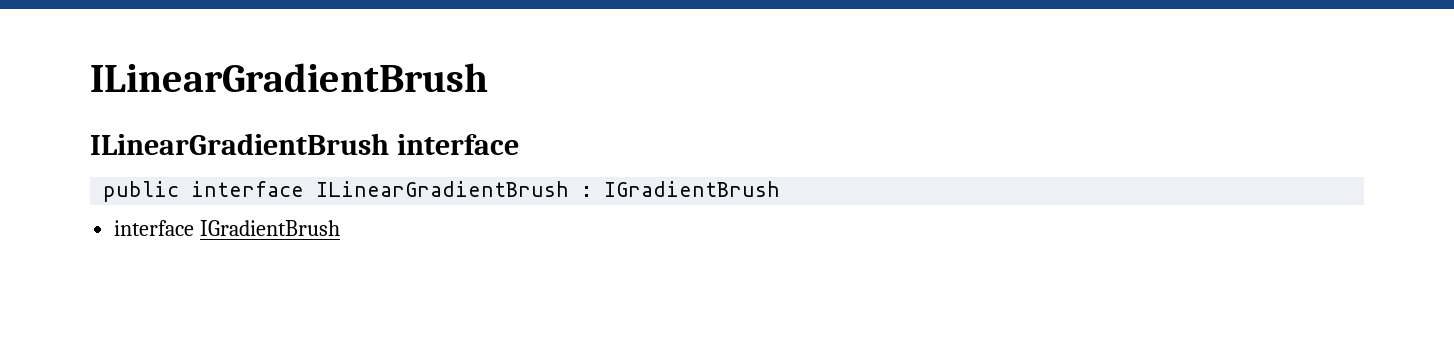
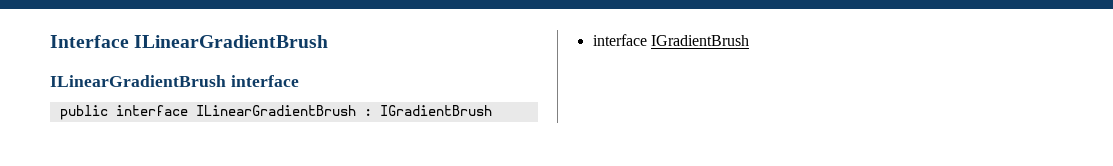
(90, 77) none -> [50,35,129,48] Interface

